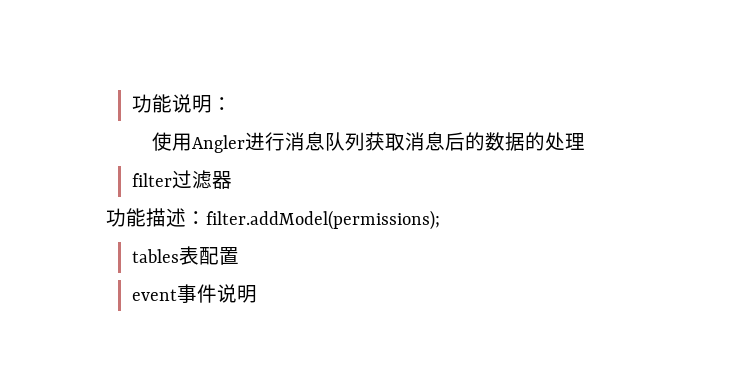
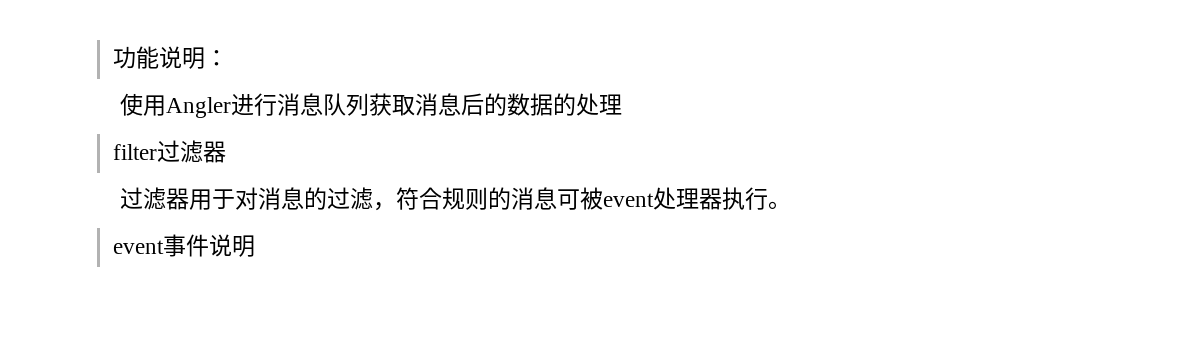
[106,208,440,230] [131,246,239,265] 功能描述：filter.addModel(permissions); // tables表配置 -> [119,187,791,211] 过滤器用于对消息的过滤，符合规则的消息可被event处理器执行。

